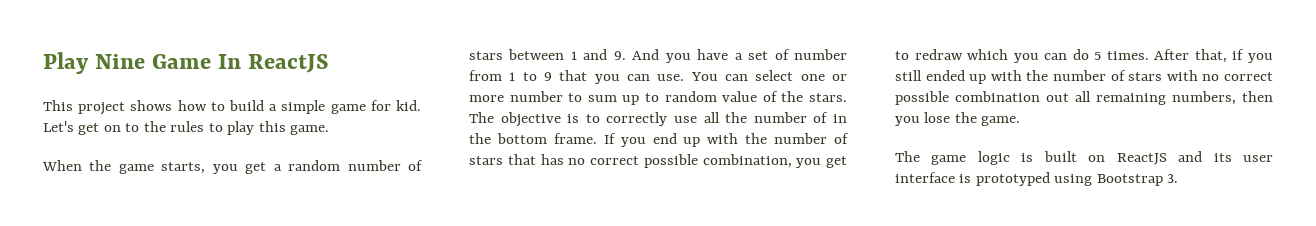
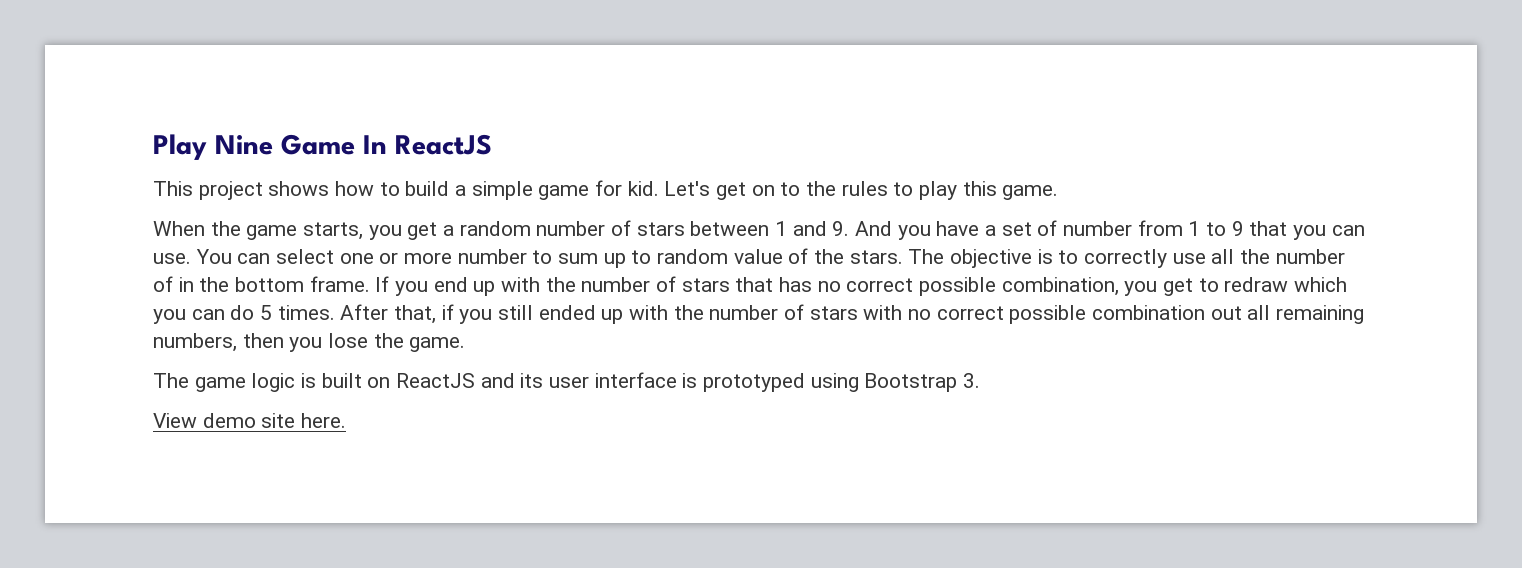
(1179, 178) none -> [153,413,347,428] // View demo site here.

